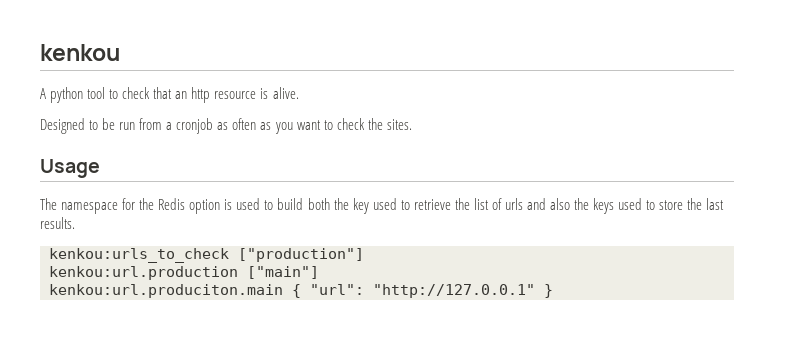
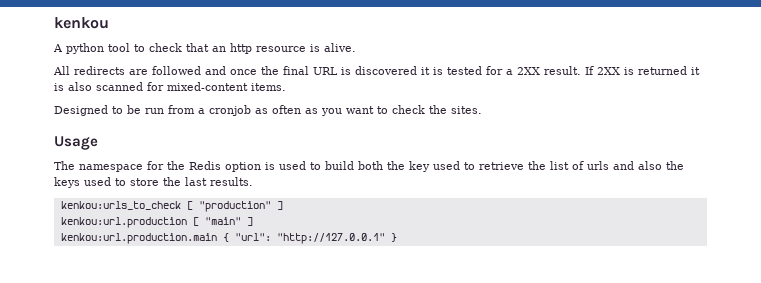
(299, 93) none -> [53,66,700,75] [54,82,286,91] // All redirects are followed and once the final URL is discovered it is tested for a 2XX result. If 2XX is returned it is also scanned for mixed-content items.
[238,248,364,262] [49,266,319,280] [49,284,283,298] ["production"] // kenkou:url.production ["main"] // kenkou:url.produciton.main -> [186,201,283,212] [60,217,253,228] [60,233,217,244] [ "production" ] // kenkou:url.production [ "main" ] // kenkou:url.production.main

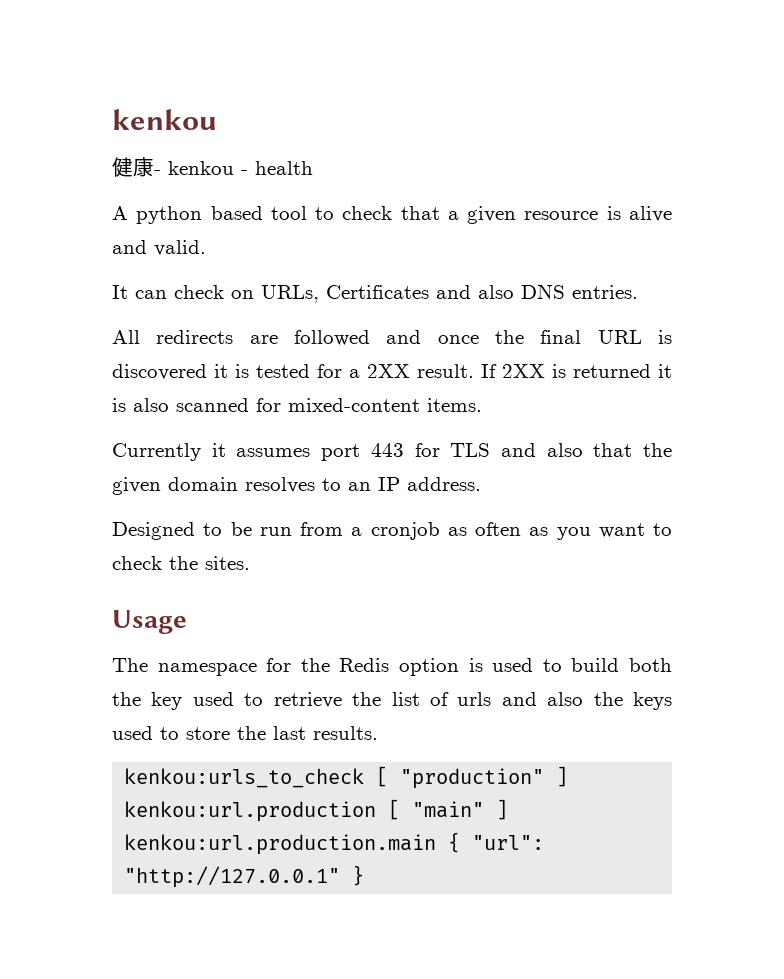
[54,17,109,29] kenkou -> [112,109,217,130] [112,157,313,177] kenkou // 健康- kenkou - health
(104, 48) none -> [210,206,263,220] based
[212,43,356,54] an http resource is alive. -> [447,206,672,224] [112,240,206,256] [112,284,638,303] a given resource is alive and valid. // It can check on URLs, Certificates and also DNS entries.
(286, 87) none -> [112,443,672,461] [112,477,481,495] // Currently it assumes port 443 for TLS and also that the given domain resolves to an IP address.

